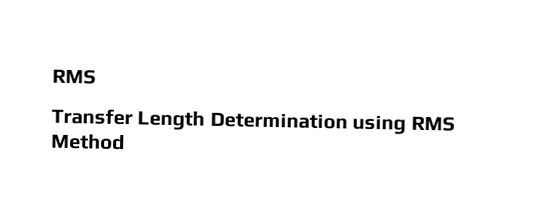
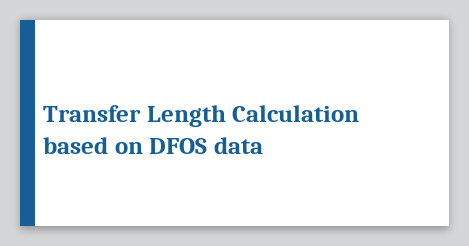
[52,68,96,85] RMS // -> (43, 113) none
[209,111,455,135] [51,133,125,151] Determination using RMS Method -> [232,105,360,122] [43,137,263,154] Calculation based on DFOS data

